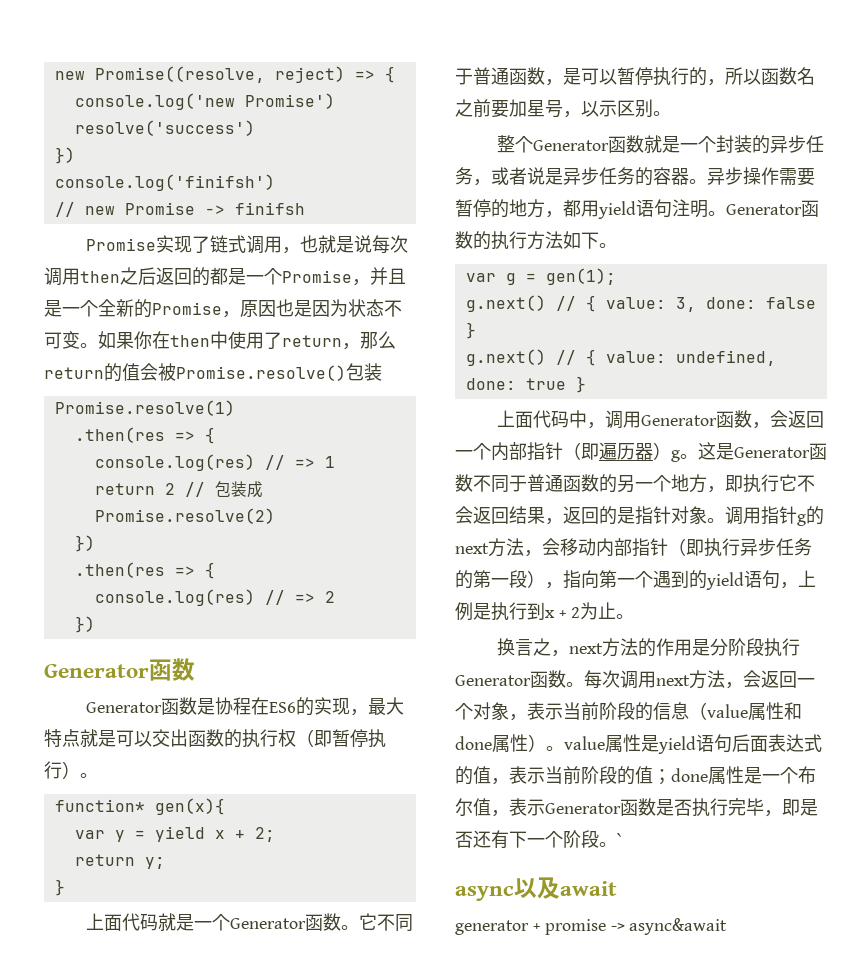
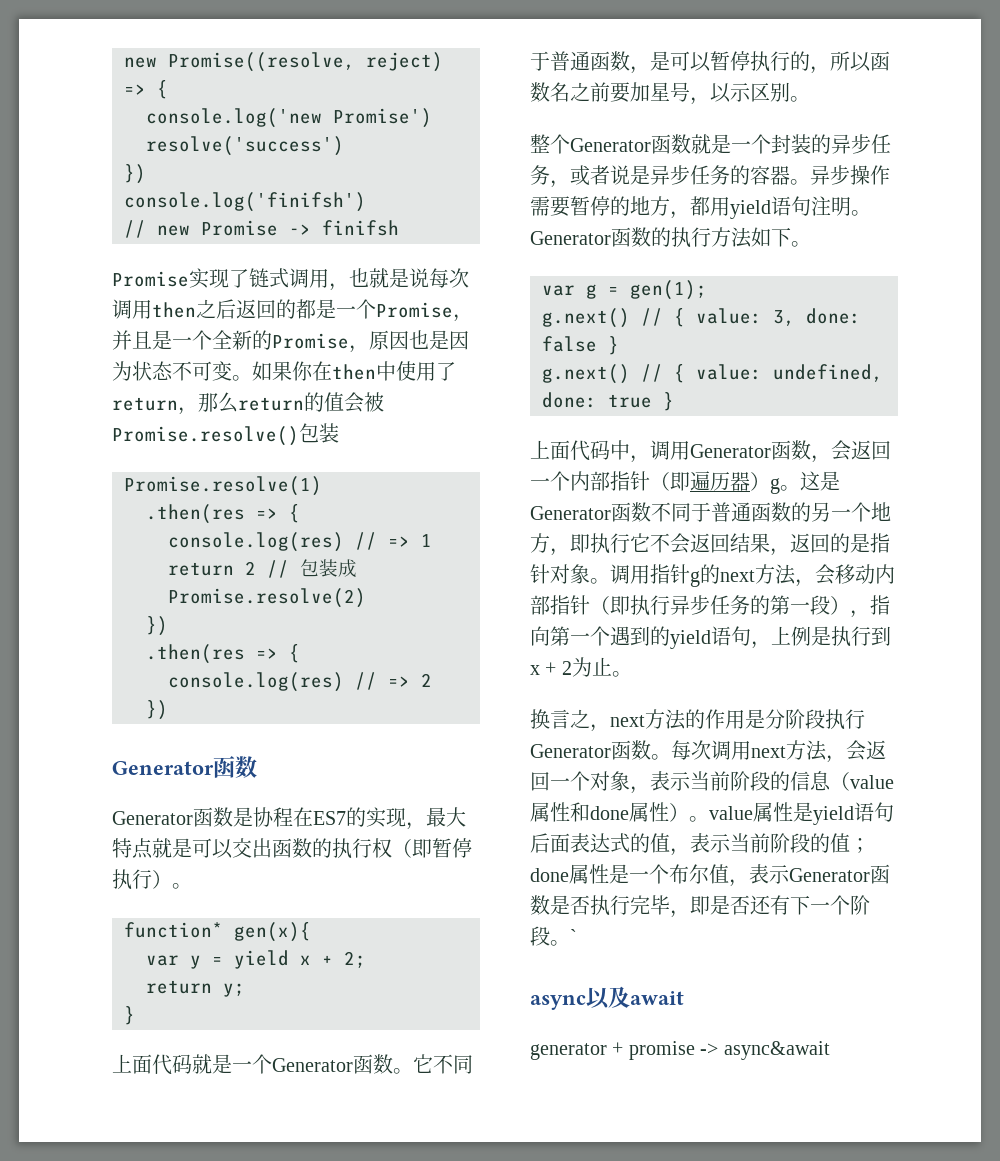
[268,702,296,713] ES6 -> [313,811,346,825] ES7

